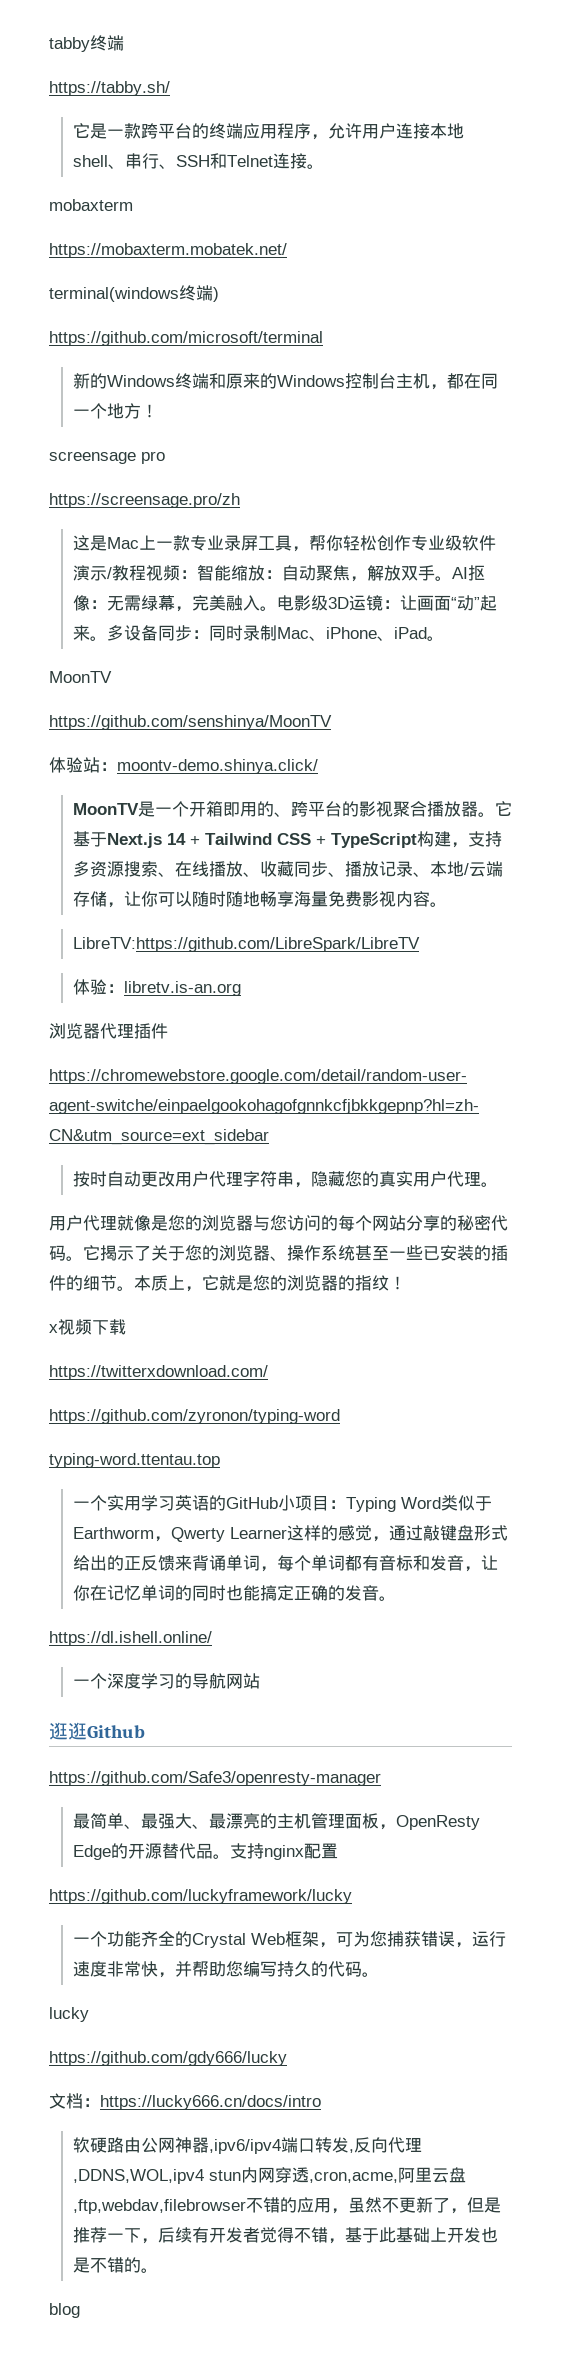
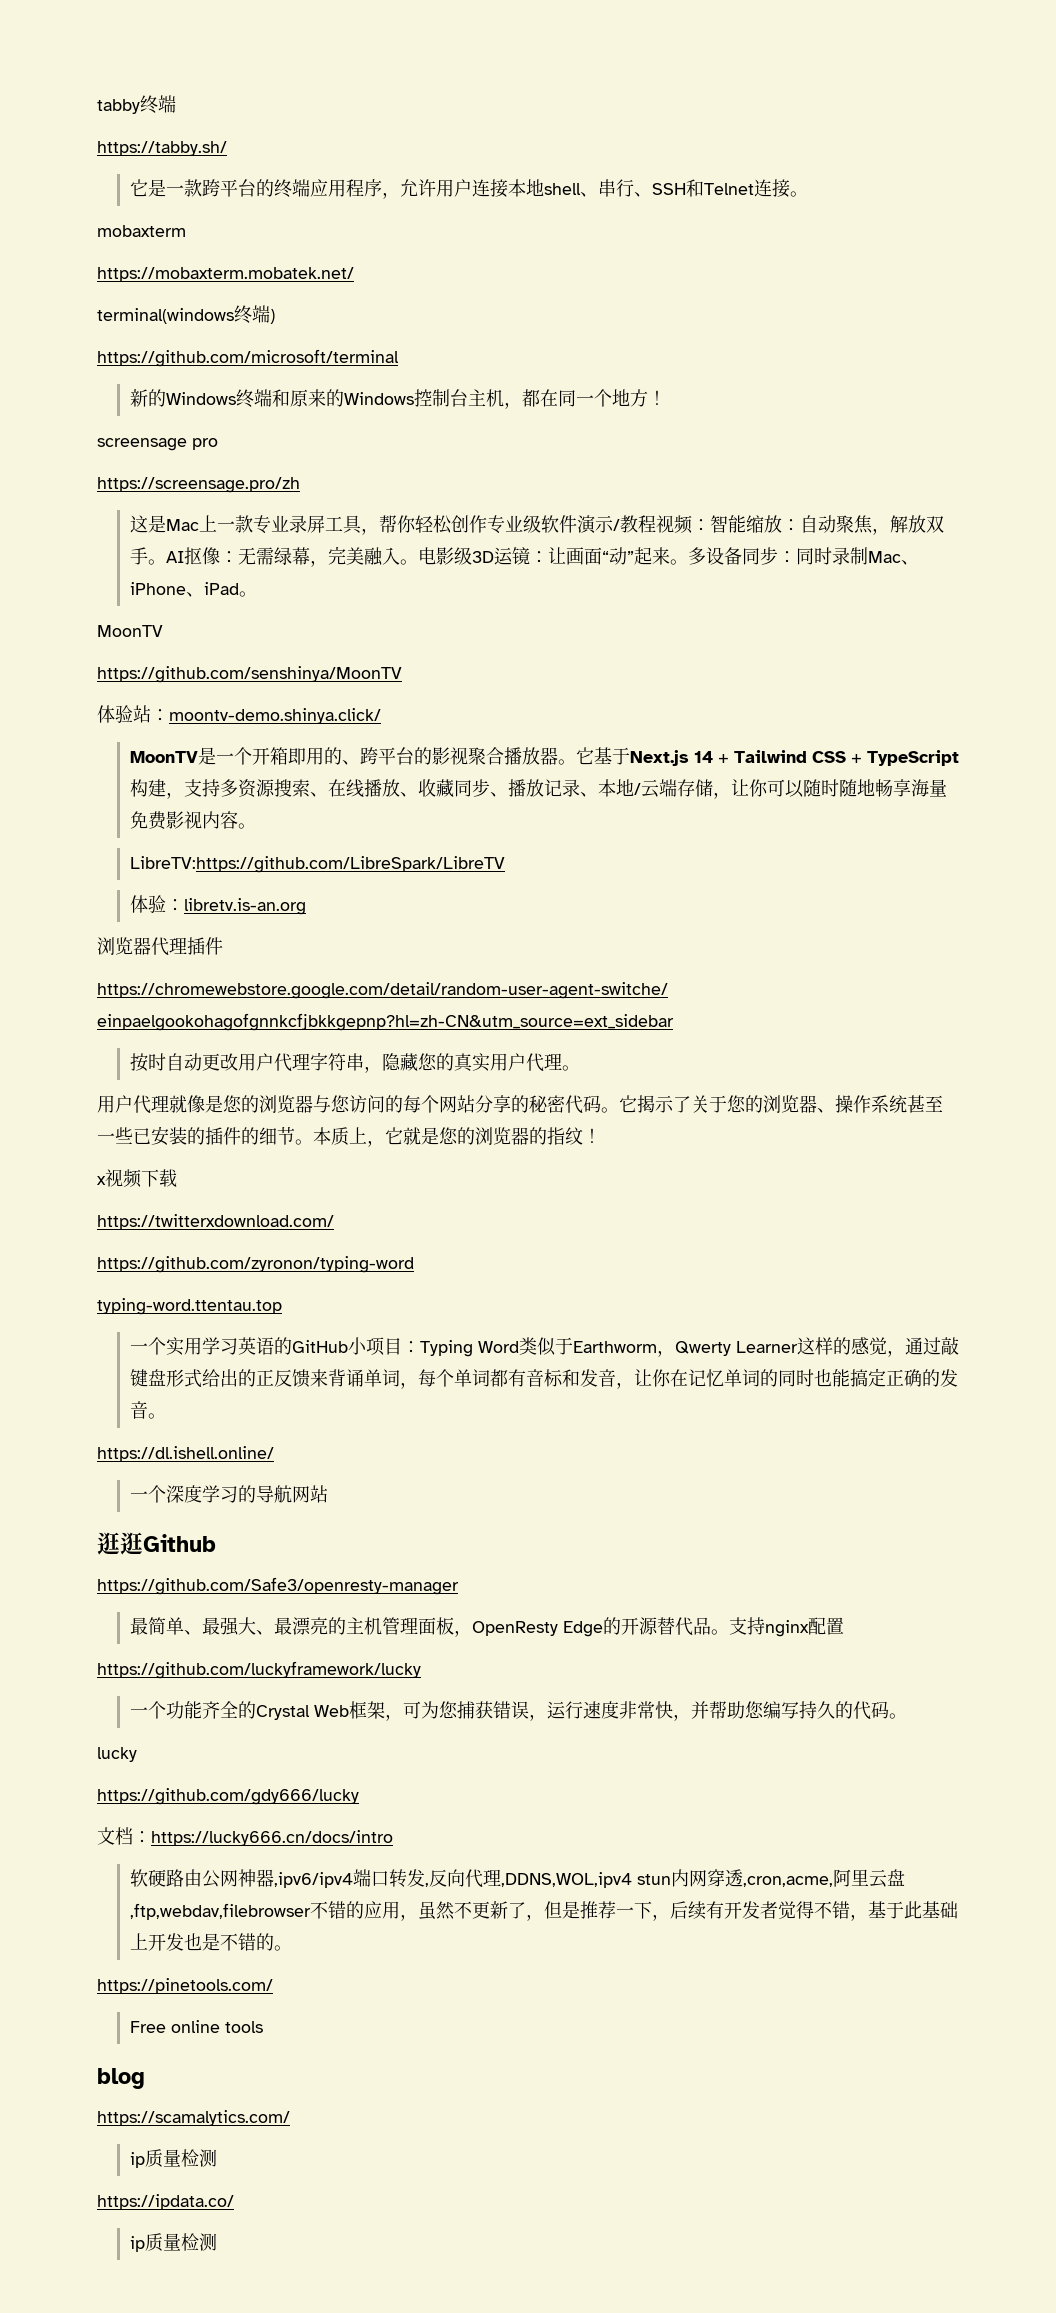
[49,2303,80,2318] blog -> [97,1978,273,1994] [129,2020,263,2033] [97,2068,145,2089] [97,2110,290,2126] [129,2149,217,2168] [97,2194,234,2210] [129,2233,217,2252] https://pinetools.com/ // Free online tools // blog // https://scamalytics.com/ // ip质量检测 // https://ipdata.co/ // ip质量检测

